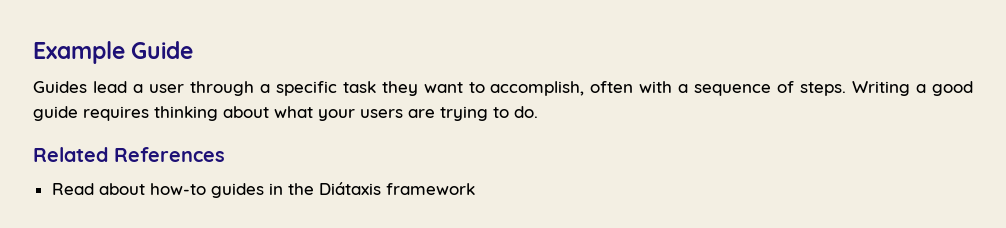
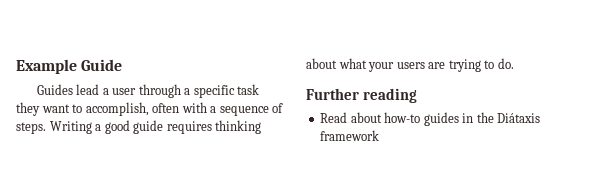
[33,147,225,162] Related References -> [306,88,417,103] Further reading

